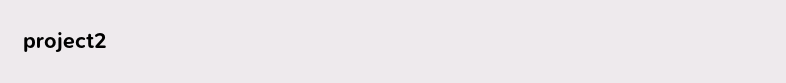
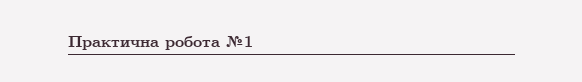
[23,32,106,53] project2 -> [68,36,253,50] Практична робота №1

